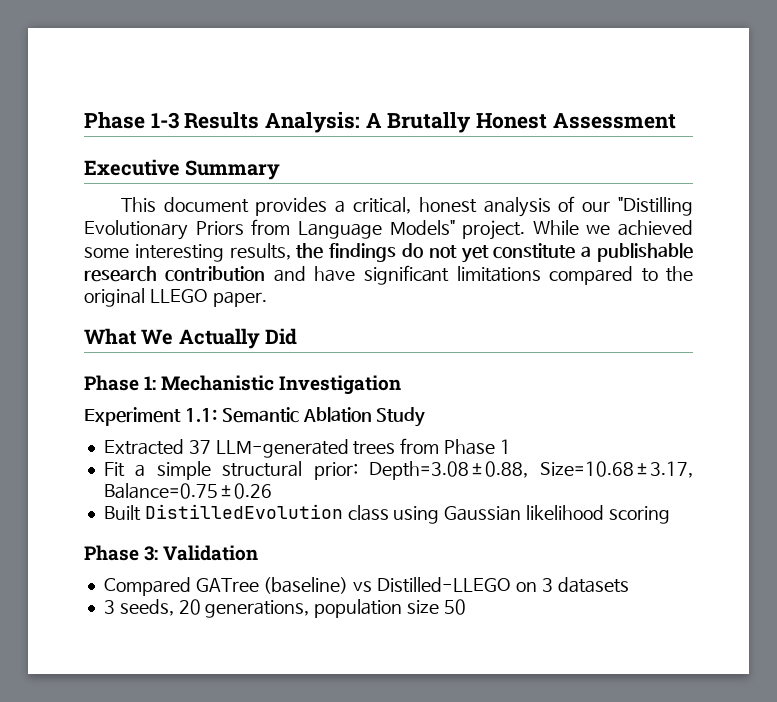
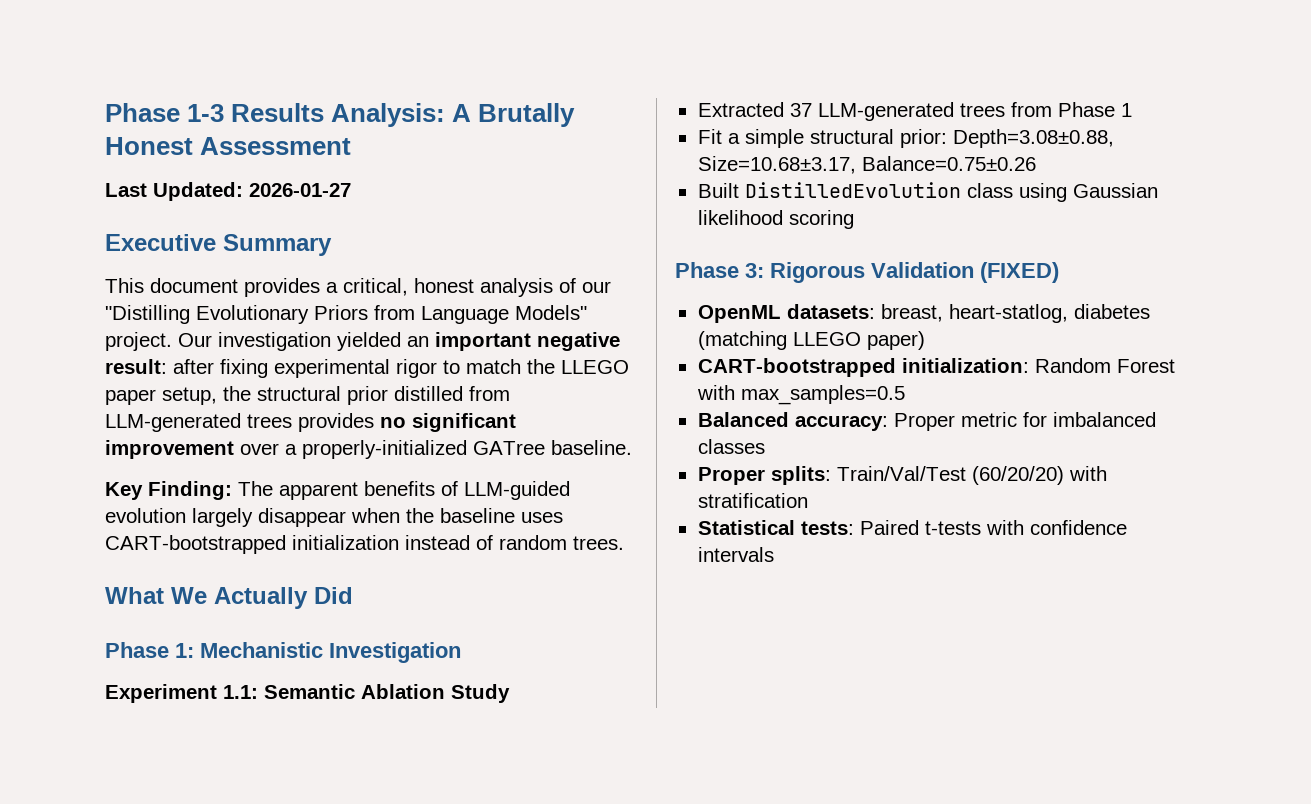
(676, 121) none -> [105,182,351,201] // Last Updated: 2026-01-27
[532,220,693,236] [84,243,694,263] [84,265,693,285] [84,288,267,307] While we achieved some interesting results, the findings do not yet constitute a publishable research contribution and have significant limitations compared to the original LLEGO paper. -> [178,332,620,351] [105,359,629,378] [105,386,510,405] [105,413,516,432] [105,440,632,459] [105,481,570,500] [105,508,563,527] [105,535,624,554] Our investigation yielded an important negative result: after fixing experimental rigor to match the LLEGO paper setup, the structural prior distilled from LLM-generated trees provides no significant improvement over a properly-initialized GATree baseline. // Key Finding: The apparent benefits of LLM-guided evolution largely disappear when the baseline uses CART-bootstrapped initialization instead of random trees.
(159, 553) none -> [770,262,865,283] Rigorous
[103,577,629,596] [103,599,466,618] // Compared GATree (baseline) vs Distilled-LLEGO on 3 datasets // 3 seeds, 20 generations, population size 50 -> [980,262,1059,283] [697,304,1150,323] [697,331,925,350] [697,358,1175,377] [696,385,905,405] [697,412,1156,431] [697,439,765,454] [697,466,1107,485] [697,493,808,508] [697,520,1127,535] [697,547,774,562] (FIXED) // OpenML datasets: breast, heart-statlog, diabetes (matching LLEGO paper) // CART-bootstrapped initialization: Random Forest with max_samples=0.5 // Balanced accuracy: Proper metric for imbalanced classes // Proper splits: Train/Val/Test (60/20/20) with stratification // Statistical tests: Paired t-tests with confidence intervals

